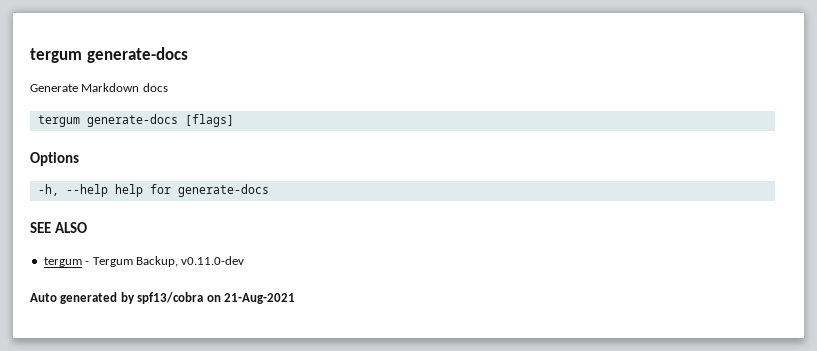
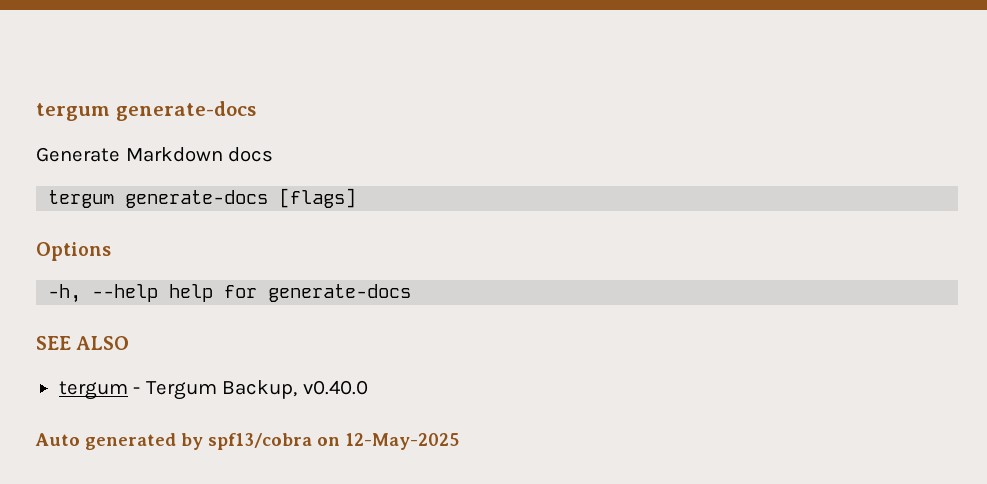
[181,256,245,265] v0.11.0-dev -> [302,380,368,395] v0.40.0
[223,293,295,304] 21-Aug-2021 -> [345,433,459,450] 12-May-2025

